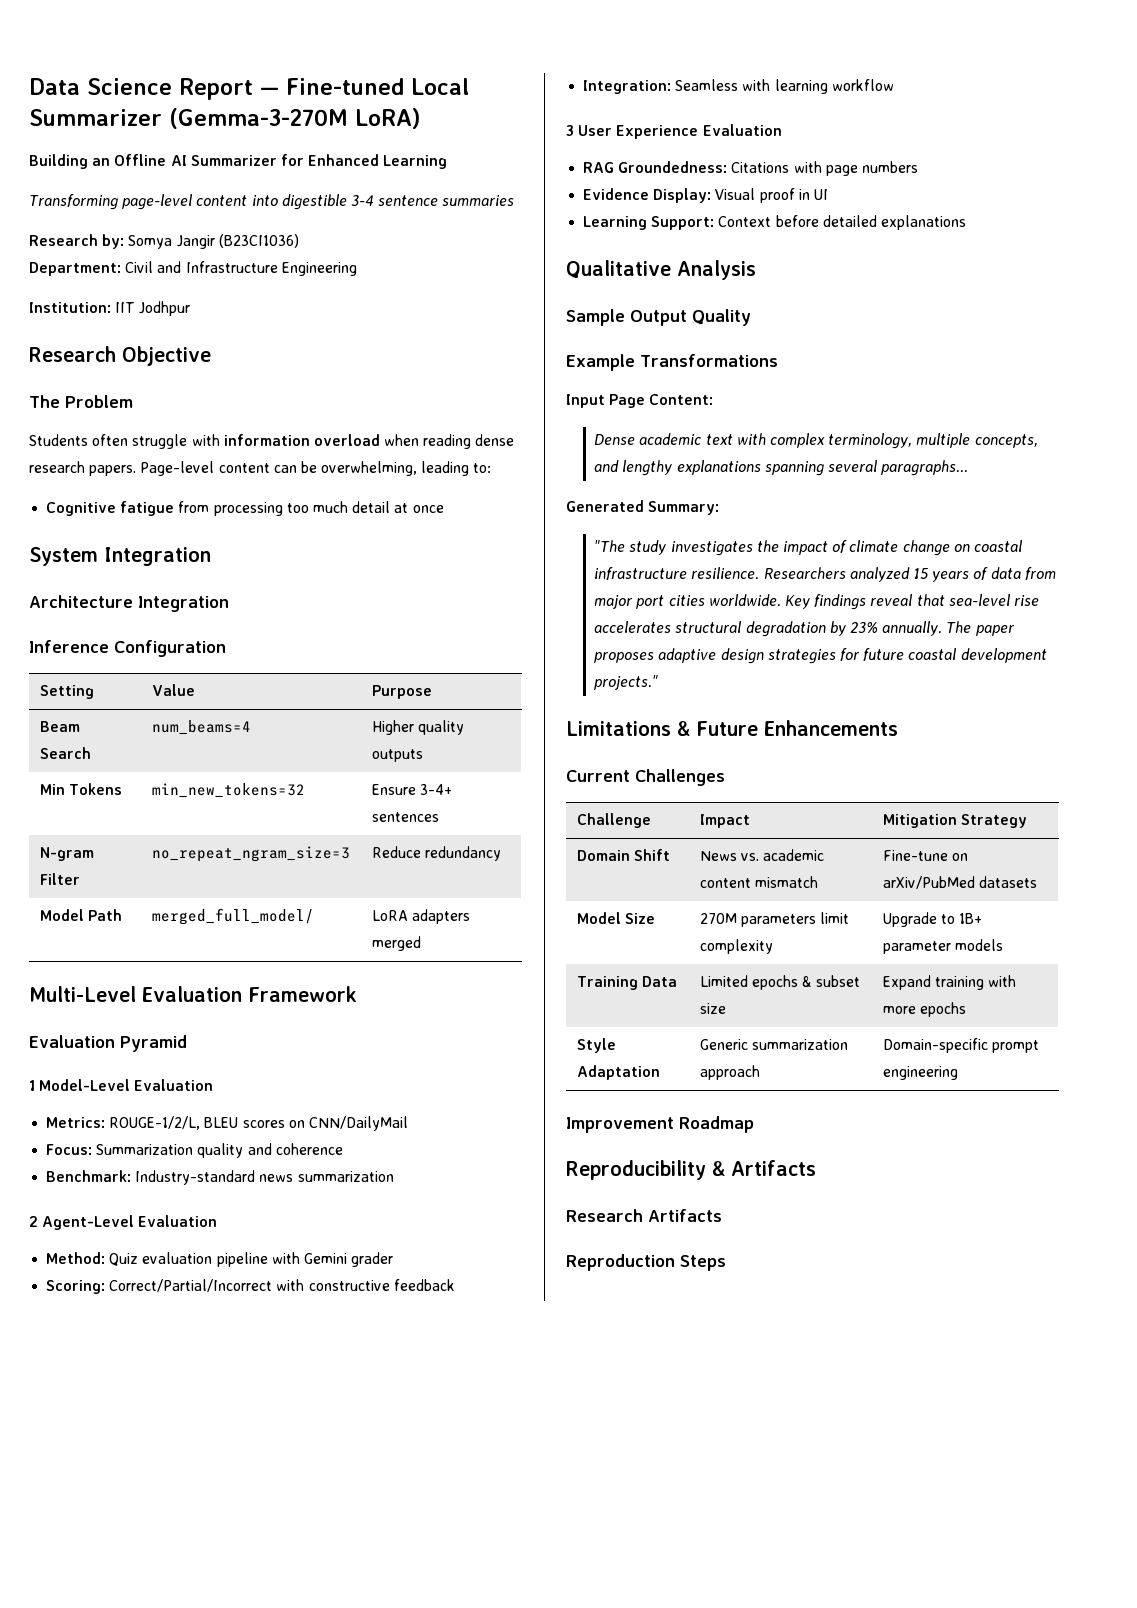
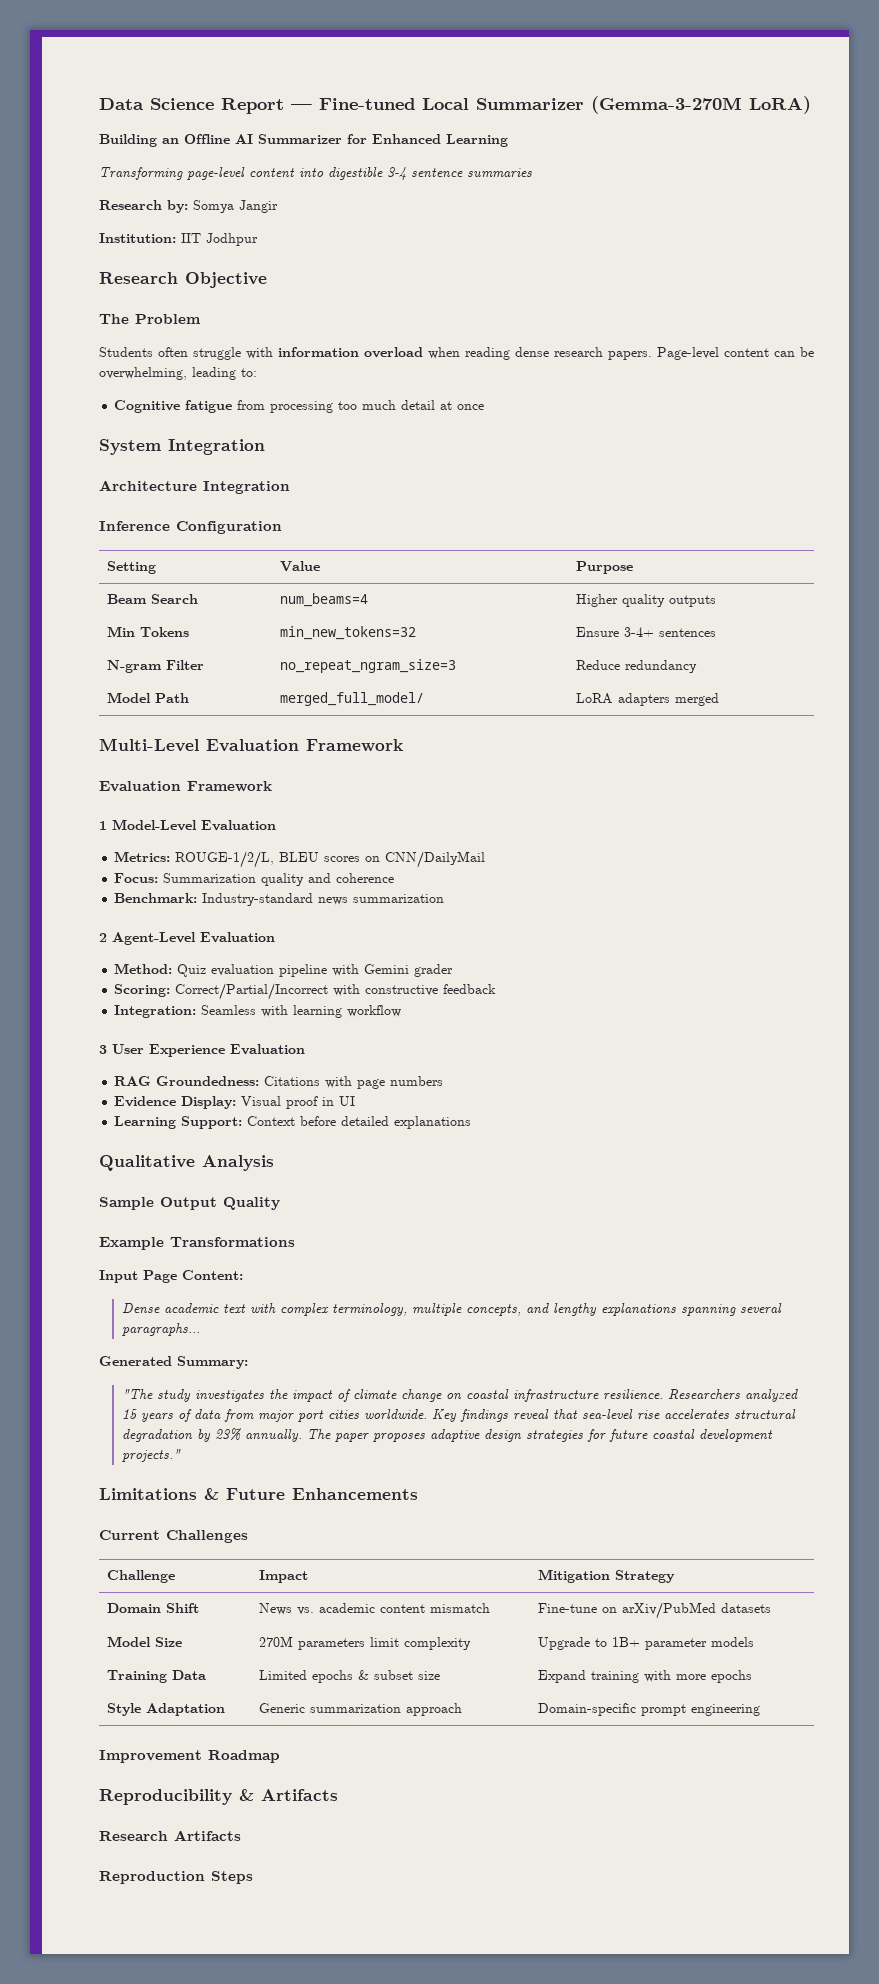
[218,234,299,248] [29,261,357,276] (B23CI1036) // Department: Civil and Infrastructure Engineering -> (278, 206) none
[120,1035,187,1052] Pyramid -> [187,781,272,792] Framework

